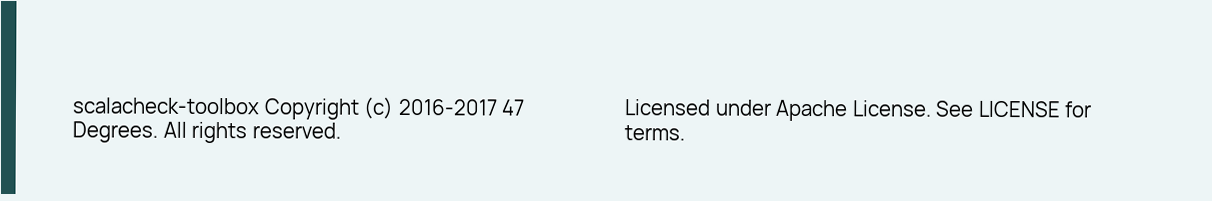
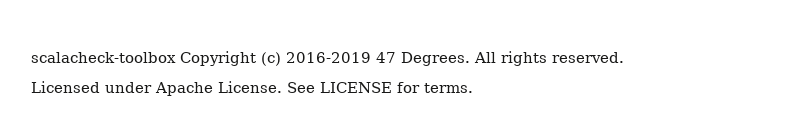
[397,98,498,116] 2016-2017 -> [286,52,371,63] 2016-2019

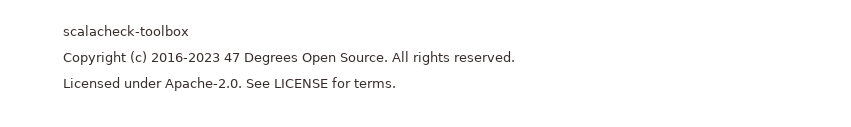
(176, 57) none -> (189, 30) //
[286,52,470,66] 2016-2019 47 Degrees. -> [151,53,388,65] 2016-2023 47 Degrees Open Source.
[155,81,282,96] Apache License. -> [165,77,242,91] Apache-2.0.

